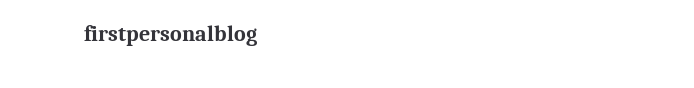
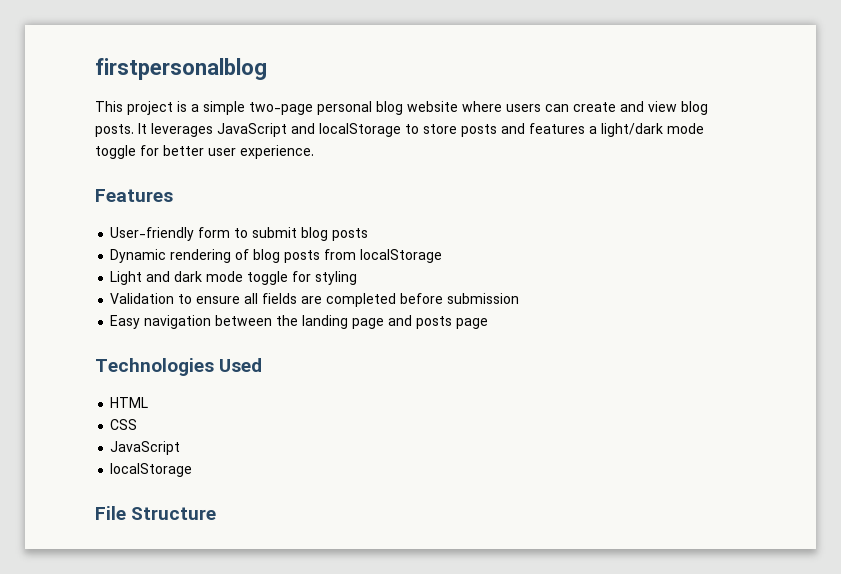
(257, 35) none -> [95,101,708,115] [95,123,704,137] [95,145,314,159] [95,189,173,202] [110,227,369,241] [110,249,443,263] [110,271,358,285] [110,293,520,307] [110,315,489,329] [95,358,263,376] [110,397,149,408] [110,419,138,430] [110,441,181,455] [110,463,193,477] [95,506,217,520] // This project is a simple two-page personal blog website where users can create and view blog posts. It leverages JavaScript and localStorage to store posts and features a light/dark mode toggle for better user experience. // Features // User-friendly form to submit blog posts // Dynamic rendering of blog posts from localStorage // Light and dark mode toggle for styling // Validation to ensure all fields are completed before submission // Easy navigation between the landing page and posts page // Technologies Used // HTML // CSS // JavaScript // localStorage // File Structure

